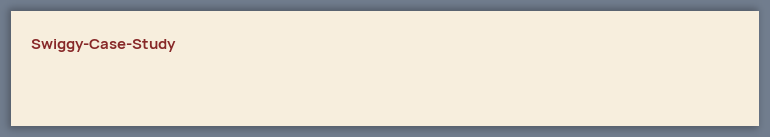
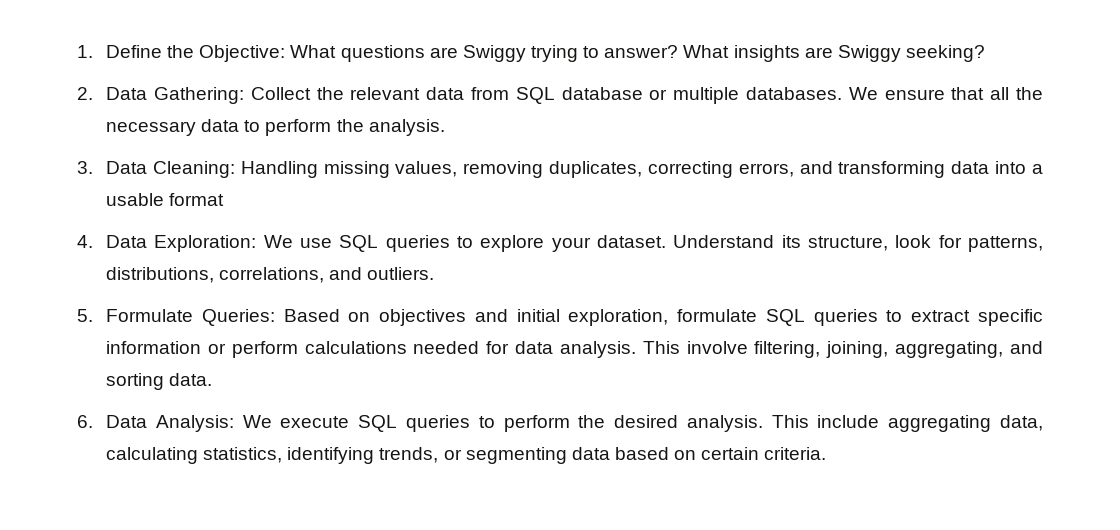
[31,39,176,52] Swiggy-Case-Study -> [77,45,985,62] [77,87,1044,104] [106,119,445,136] [77,161,1044,178] [106,193,225,206] [77,235,1043,252] [106,267,435,283] [77,309,1043,326] [106,341,1044,358] [106,373,213,390] [77,415,1043,432] [106,447,827,464] 1. Define the Objective: What questions are Swiggy trying to answer? What insights are Swiggy seeking? // 2. Data Gathering: Collect the relevant data from SQL database or multiple databases. We ensure that all the necessary data to perform the analysis. // 3. Data Cleaning: Handling missing values, removing duplicates, correcting errors, and transforming data into a usable format // 4. Data Exploration: We use SQL queries to explore your dataset. Understand its structure, look for patterns, distributions, correlations, and outliers. // 5. Formulate Queries: Based on objectives and initial exploration, formulate SQL queries to extract specific information or perform calculations needed for data analysis. This involve filtering, joining, aggregating, and sorting data. // 6. Data Analysis: We execute SQL queries to perform the desired analysis. This include aggregating data, calculating statistics, identifying trends, or segmenting data based on certain criteria.

